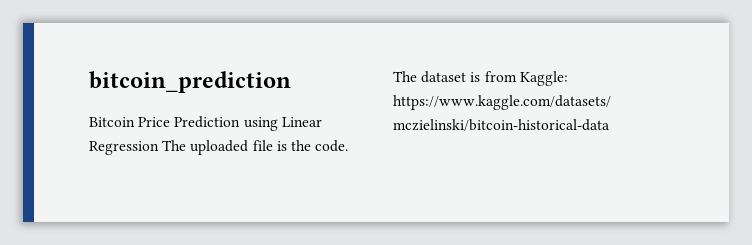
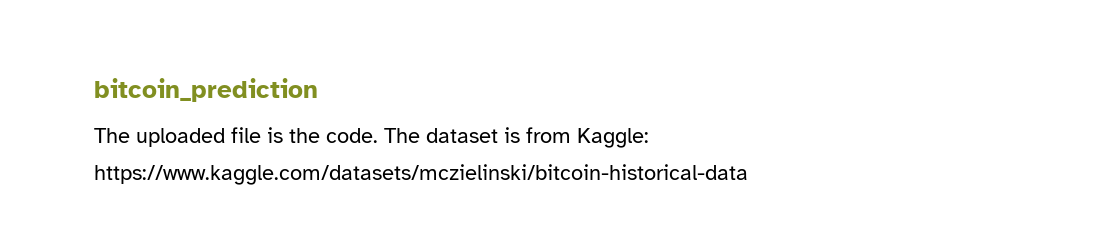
[89,116,322,131] [89,141,159,155] Bitcoin Price Prediction using Linear Regression -> (318, 90) none

